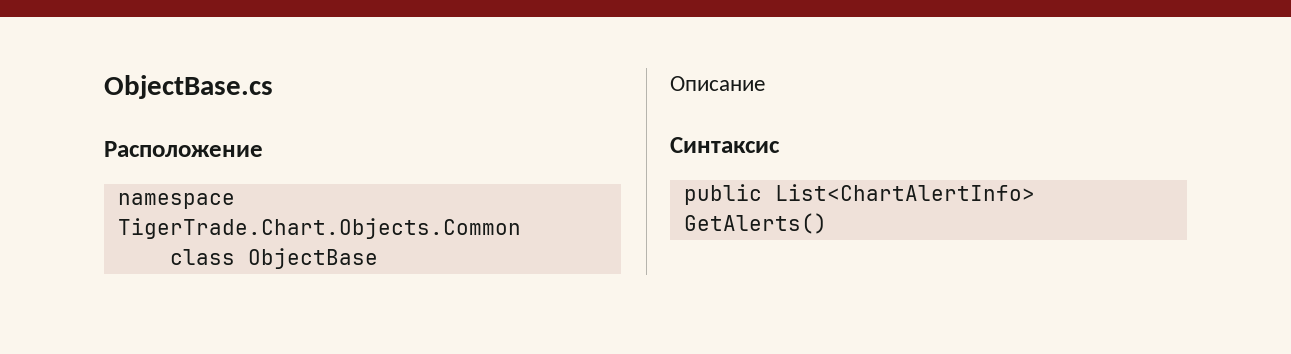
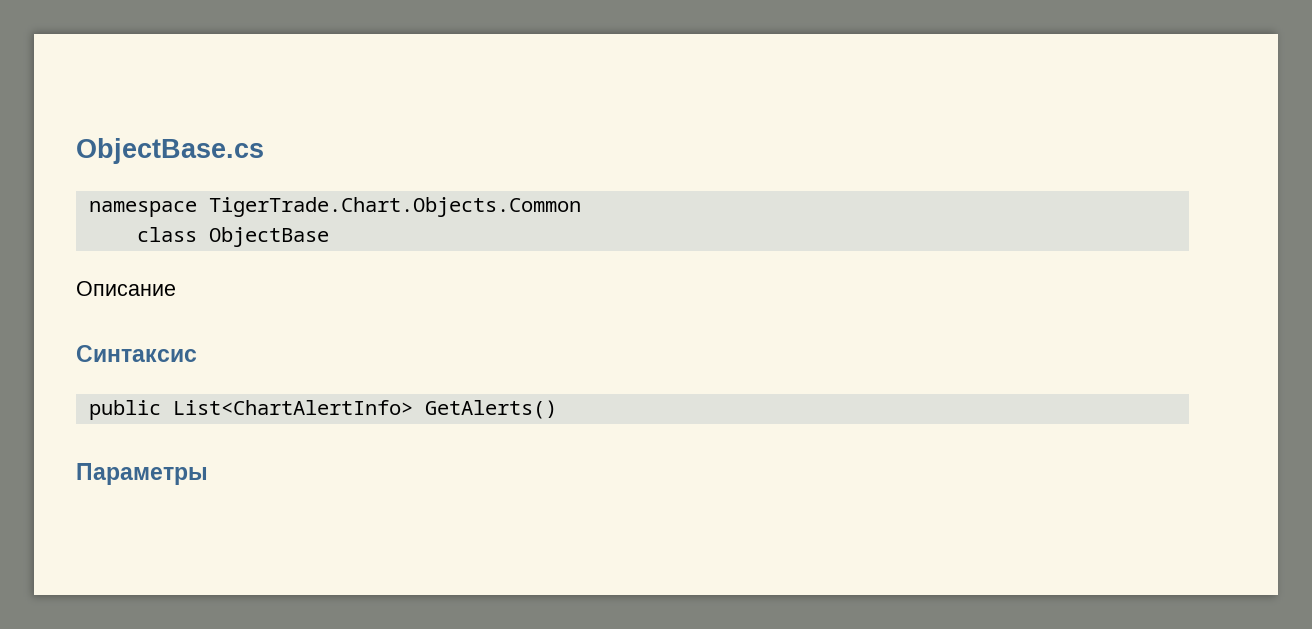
[104,141,263,157] // Расположение -> (264, 151) none
(827, 223) none -> [76,463,208,485] // Параметры

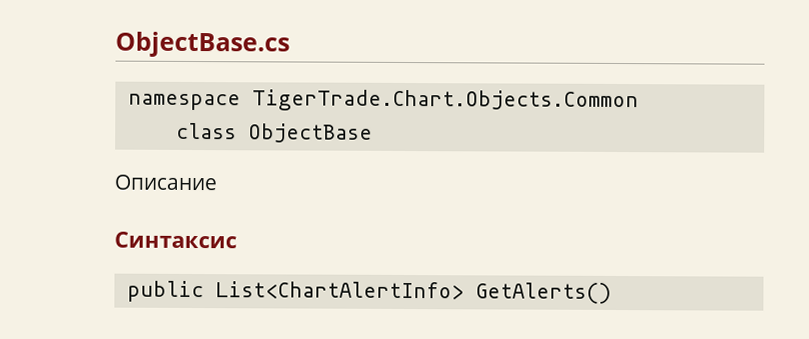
[76,463,208,485] // Параметры -> (612, 293) none

